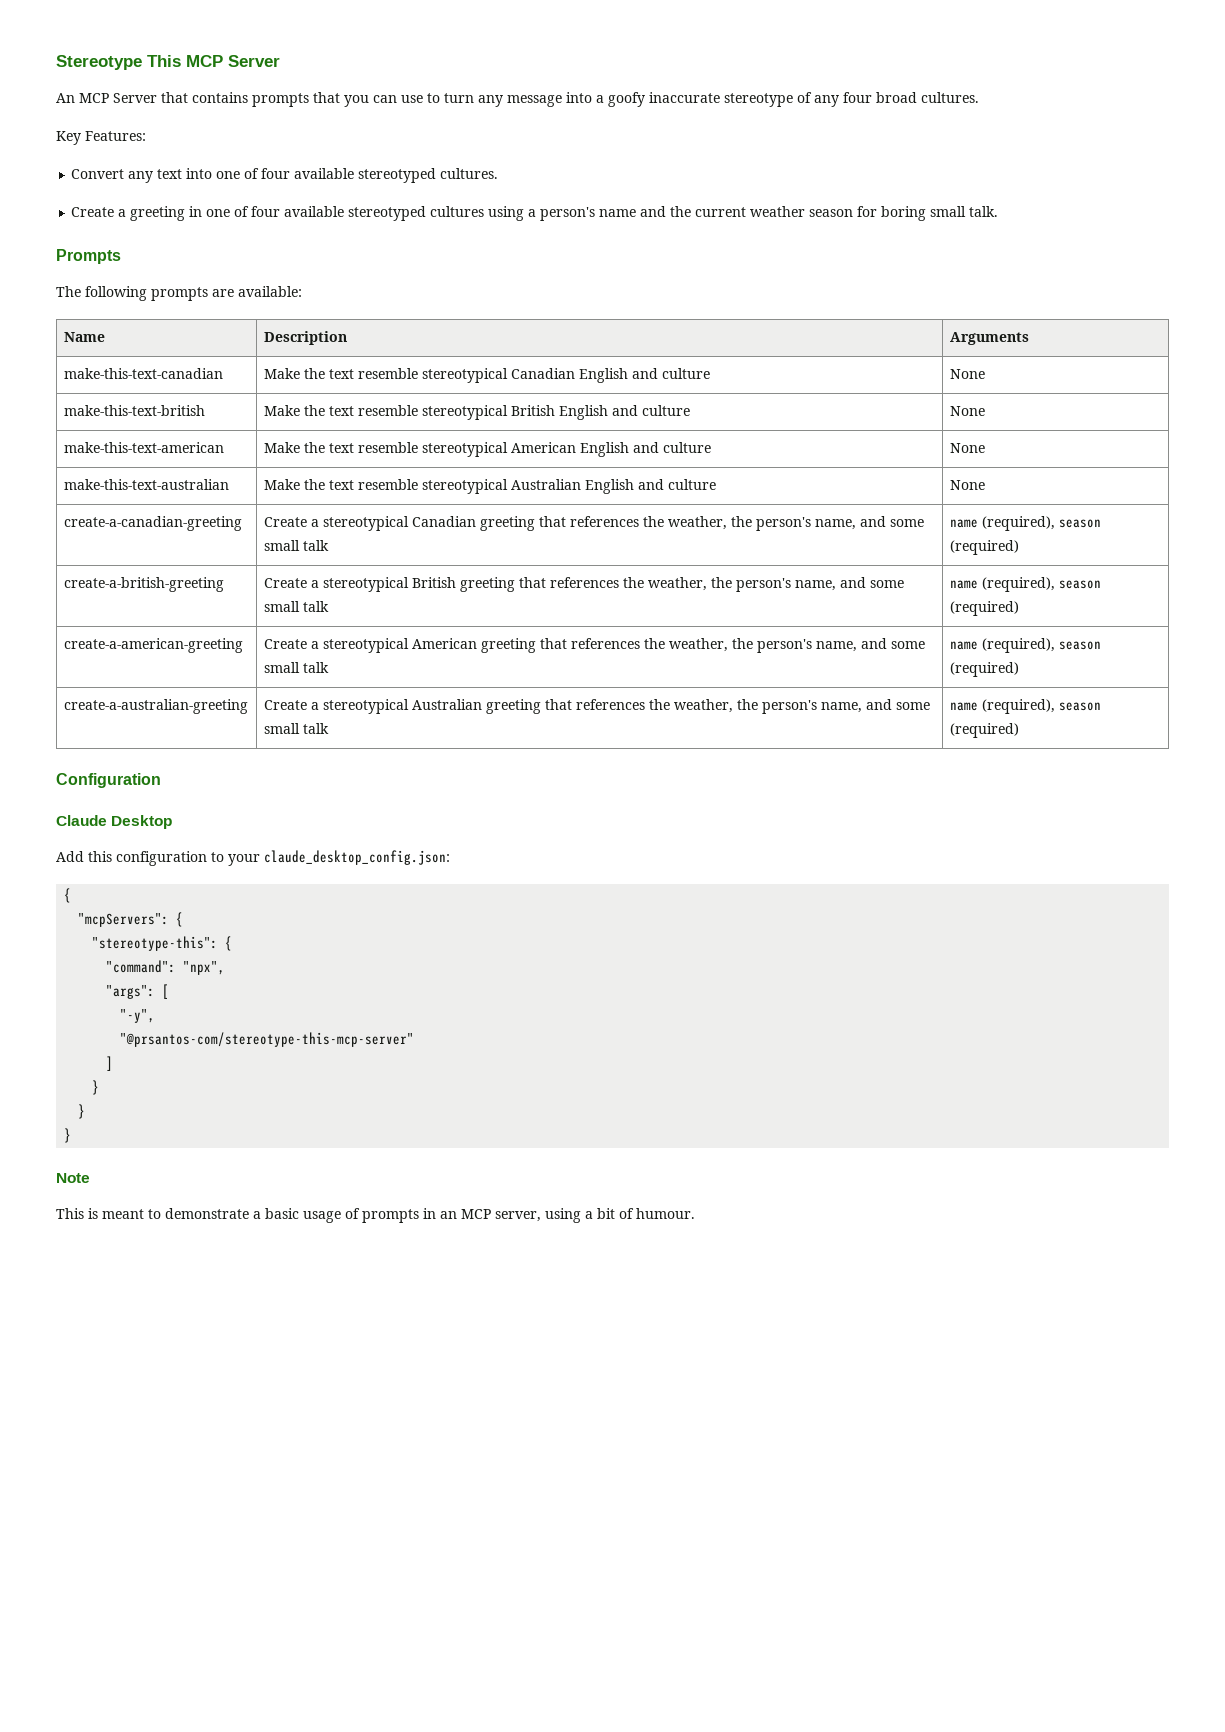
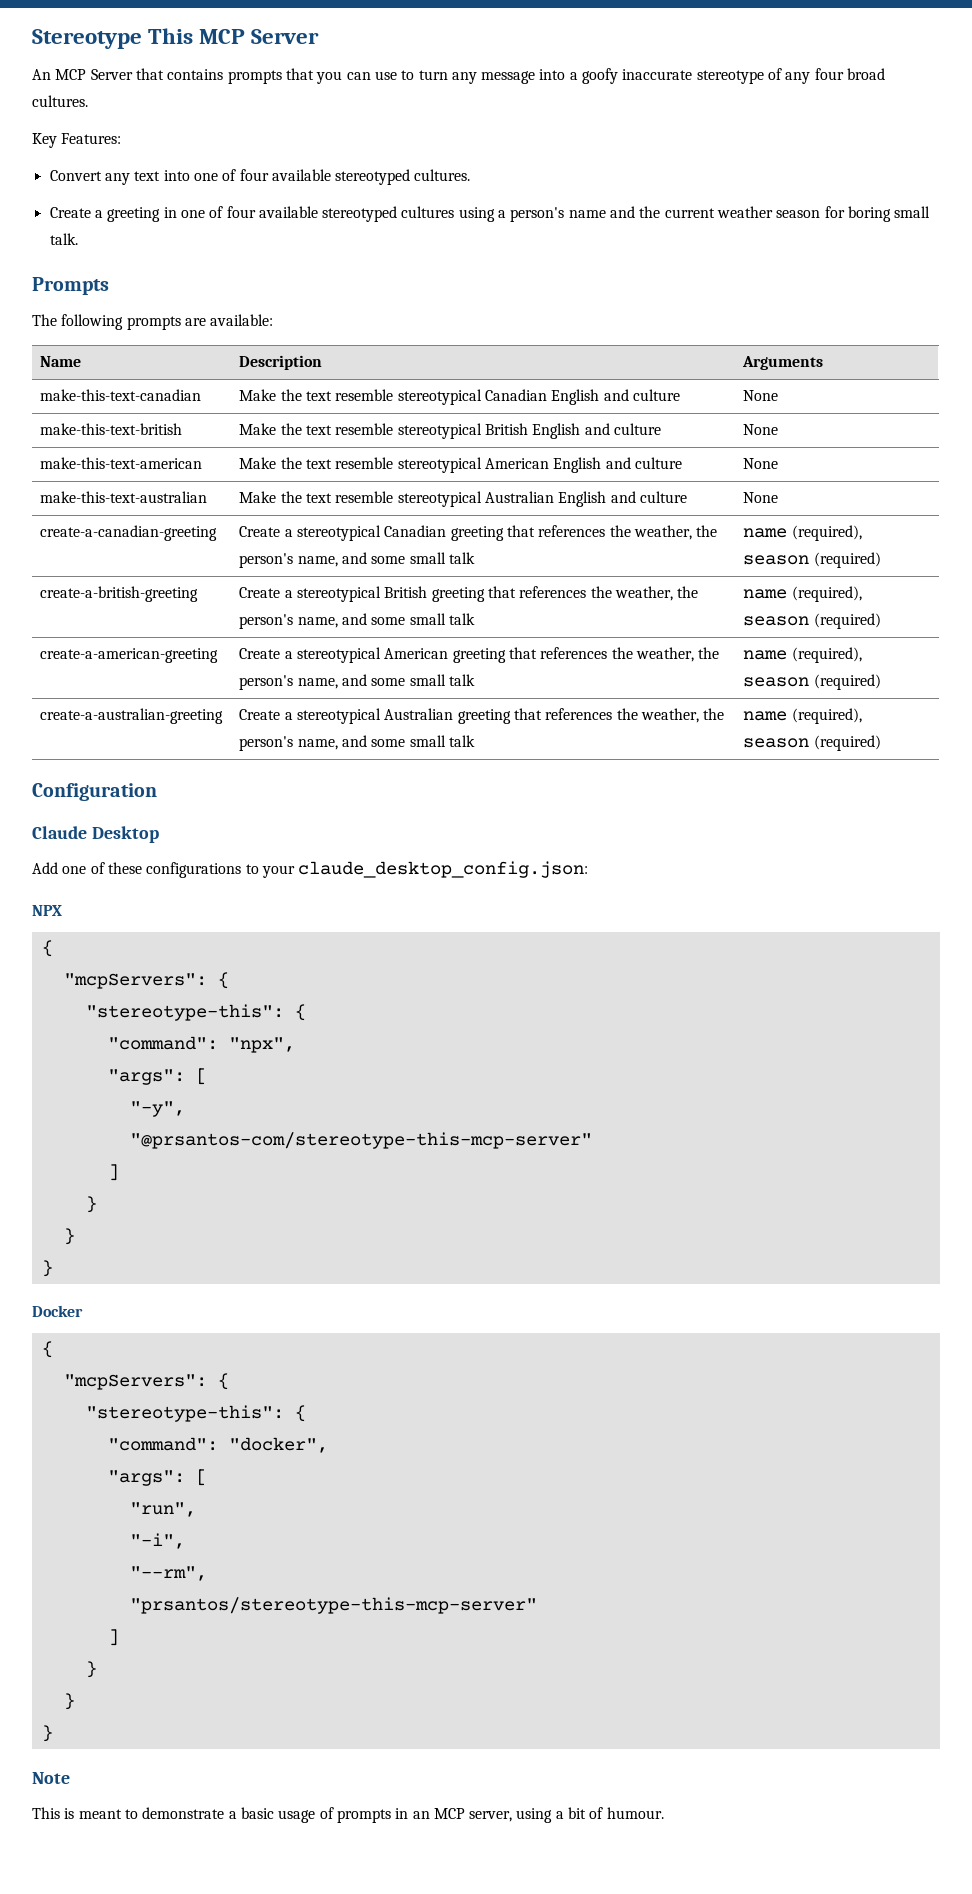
[88,851,207,866] this configuration -> [62,862,242,878] one of these configurations
(450, 857) none -> [32,905,62,916] // NPX
(72, 1135) none -> [32,1305,83,1317] [41,1341,53,1358] [63,1373,229,1390] [85,1405,306,1422] [107,1437,328,1453] [107,1469,207,1486] [129,1502,196,1517] [129,1533,185,1549] [129,1566,207,1581] [129,1597,537,1614] [107,1629,119,1646] [85,1661,97,1678] [63,1693,75,1710] [41,1725,53,1742] // Docker // { // "mcpServers": { // "stereotype-this": { // "command": "docker", // "args": [ // "run", // "-i", // "--rm", // "prsantos/stereotype-this-mcp-server" // ] // } // } // }

